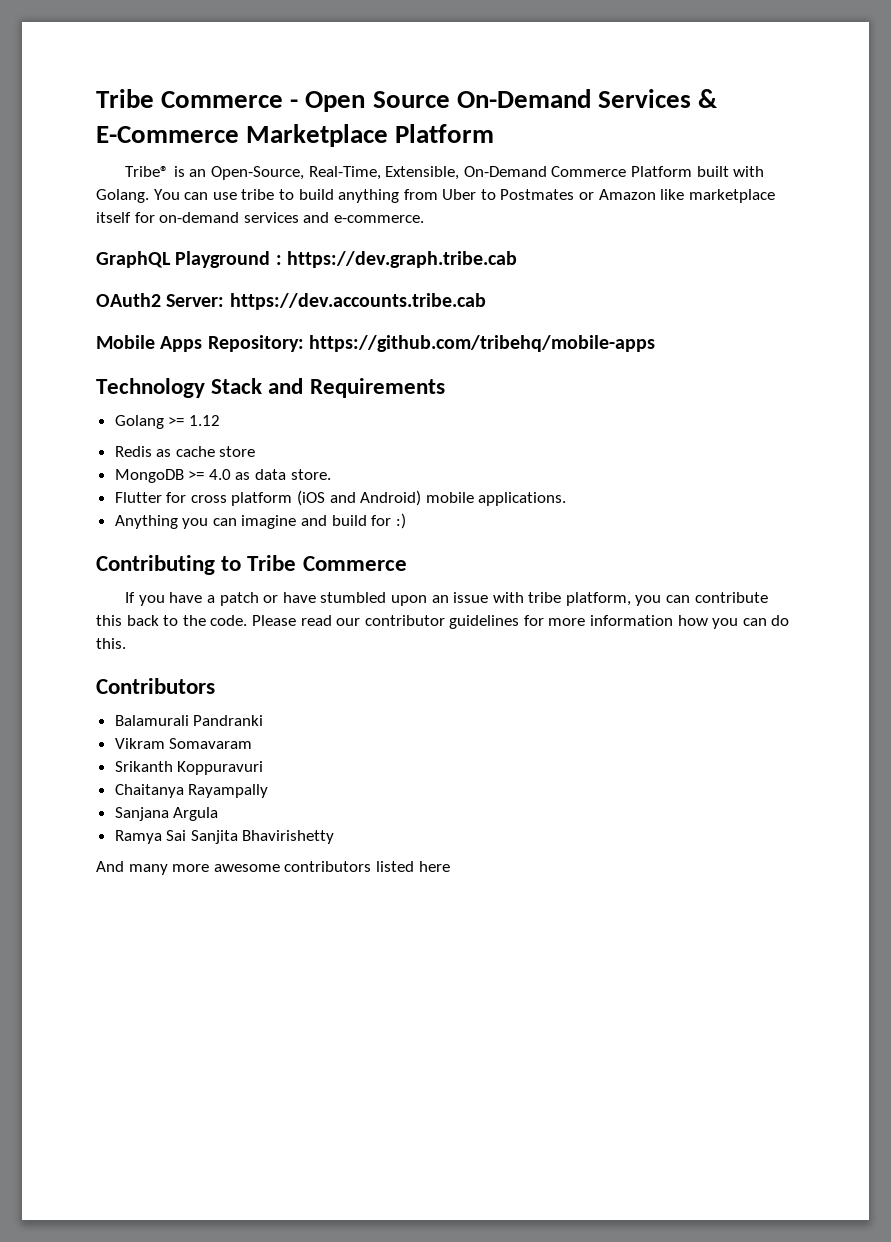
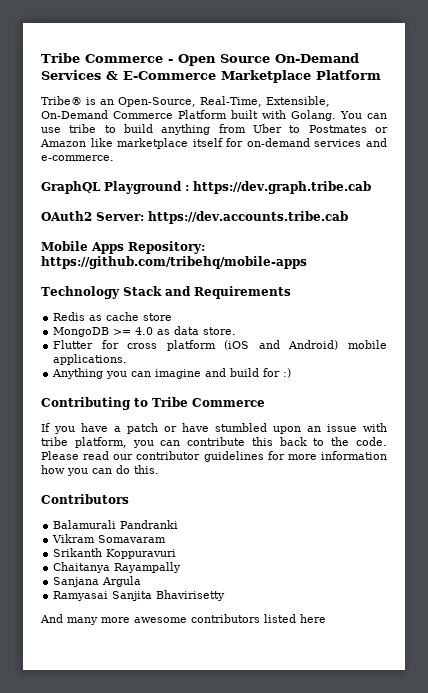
[114,415,220,429] // Golang >= 1.12 -> (291, 292) none
[114,830,335,844] Ramya Sai Sanjita Bhavirishetty -> [53,590,226,601] Ramyasai Sanjita Bhavirisetty

